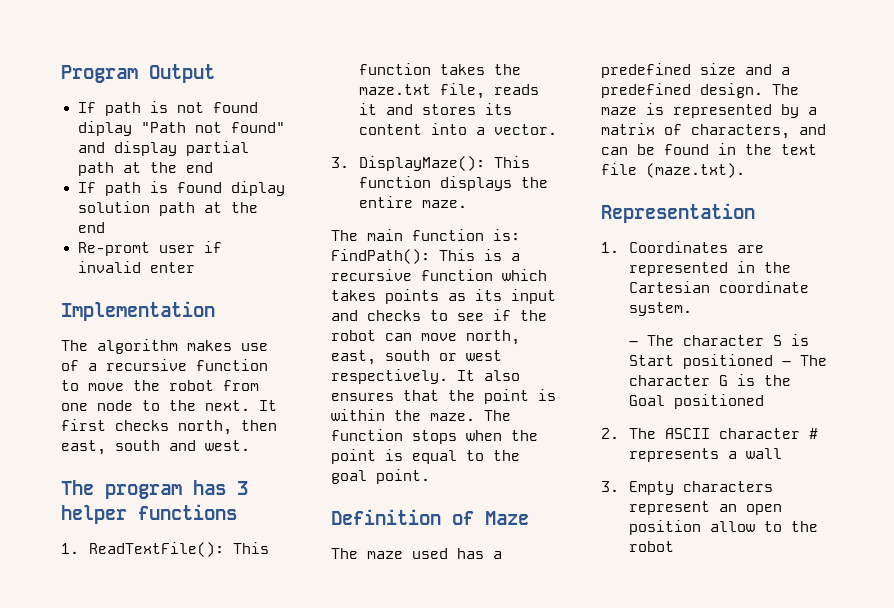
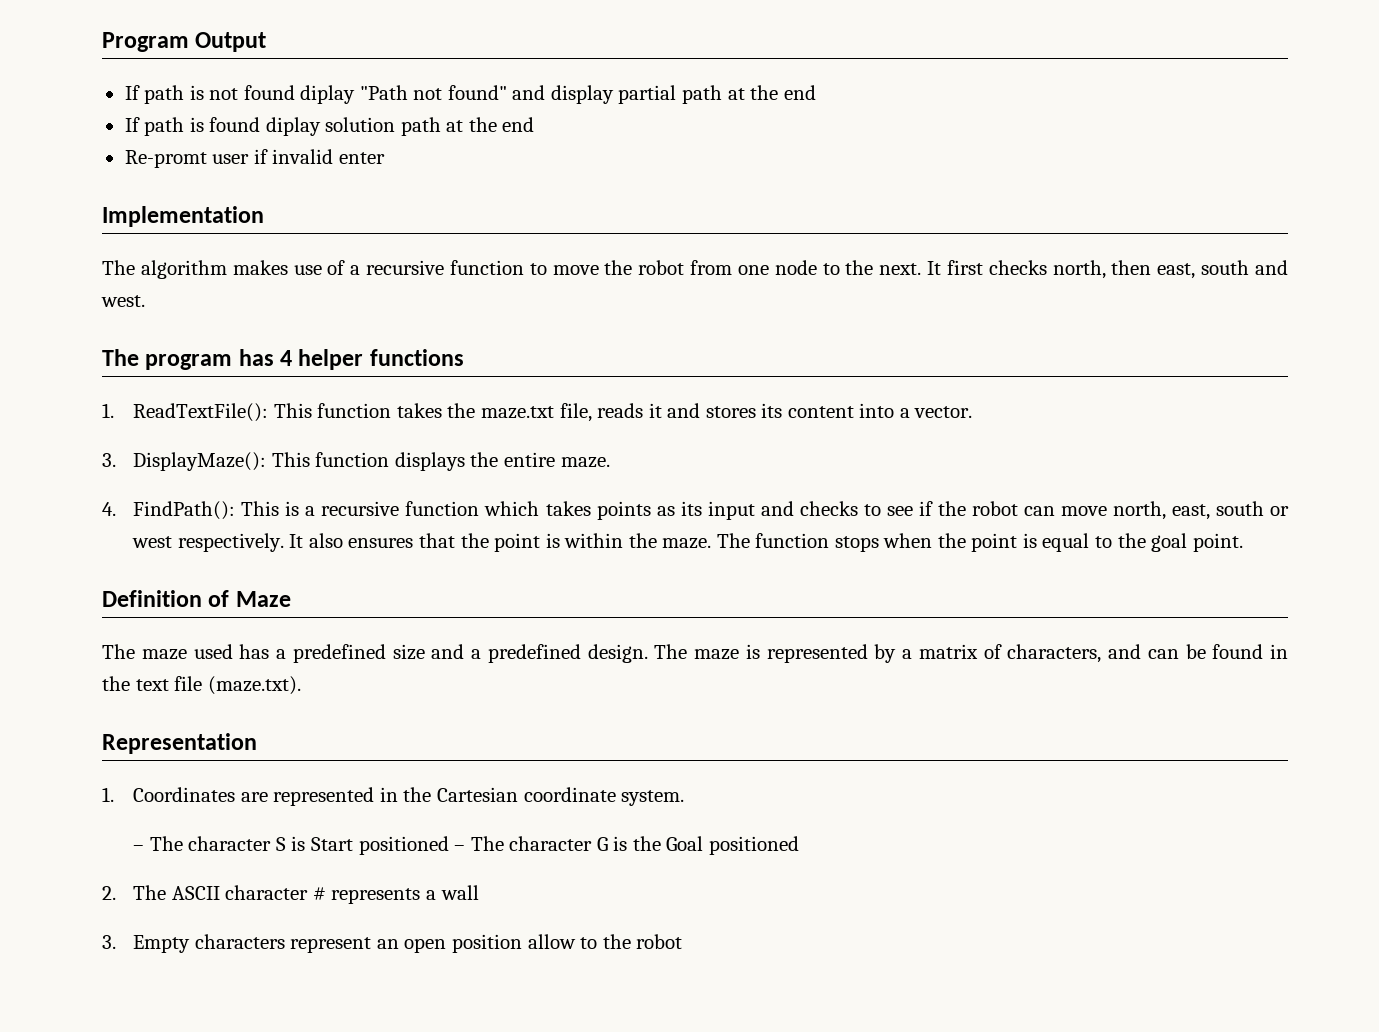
[237,481,248,495] 3 -> [280,350,293,366] 4
[331,229,520,241] The main function is: -> [102,502,116,516] 4.

